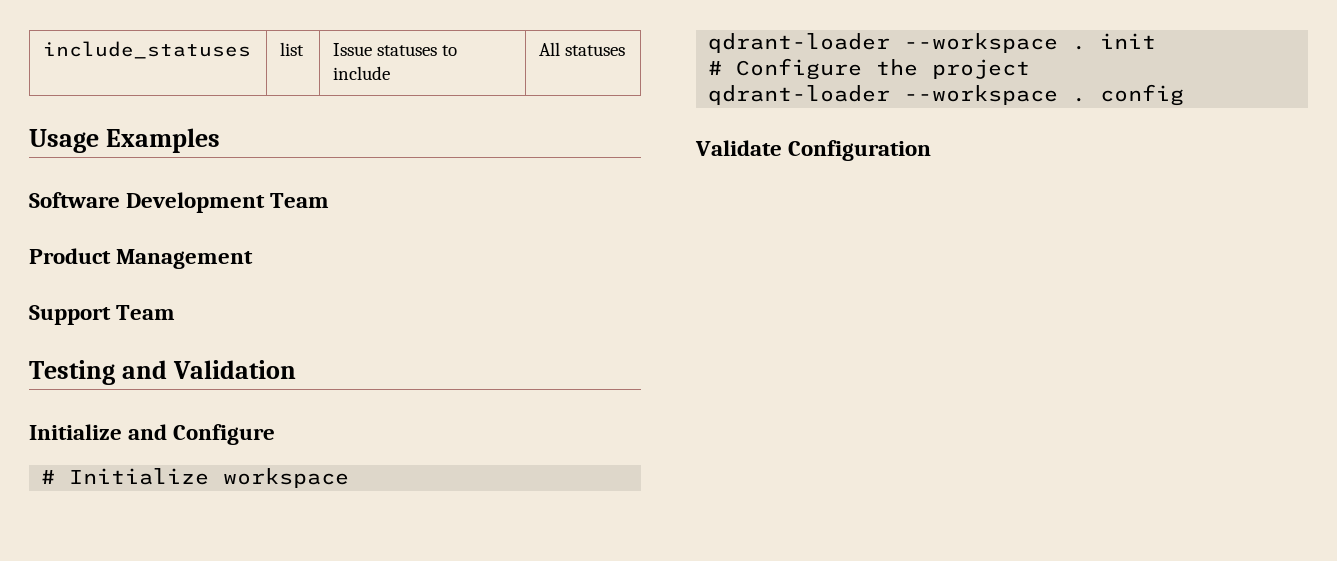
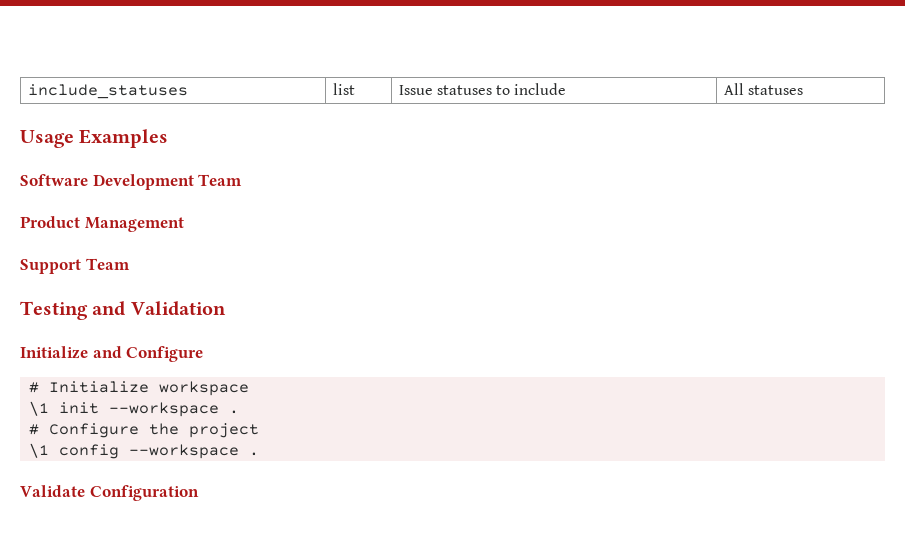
[708,33,1157,53] qdrant-loader --workspace . init -> [29,401,240,417] \1 init --workspace .
[708,84,1185,106] qdrant-loader --workspace . config -> [29,443,260,459] \1 config --workspace .

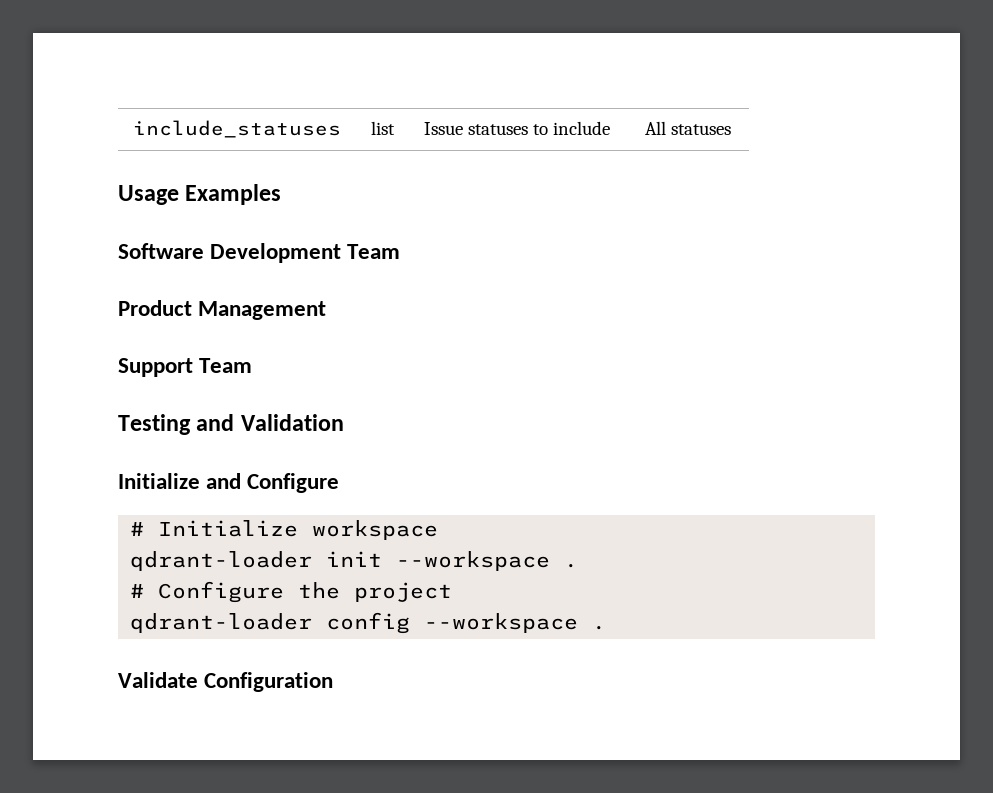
[29,401,50,416] \1 -> [130,551,313,571] qdrant-loader
[29,443,50,458] \1 -> [130,613,313,633] qdrant-loader

